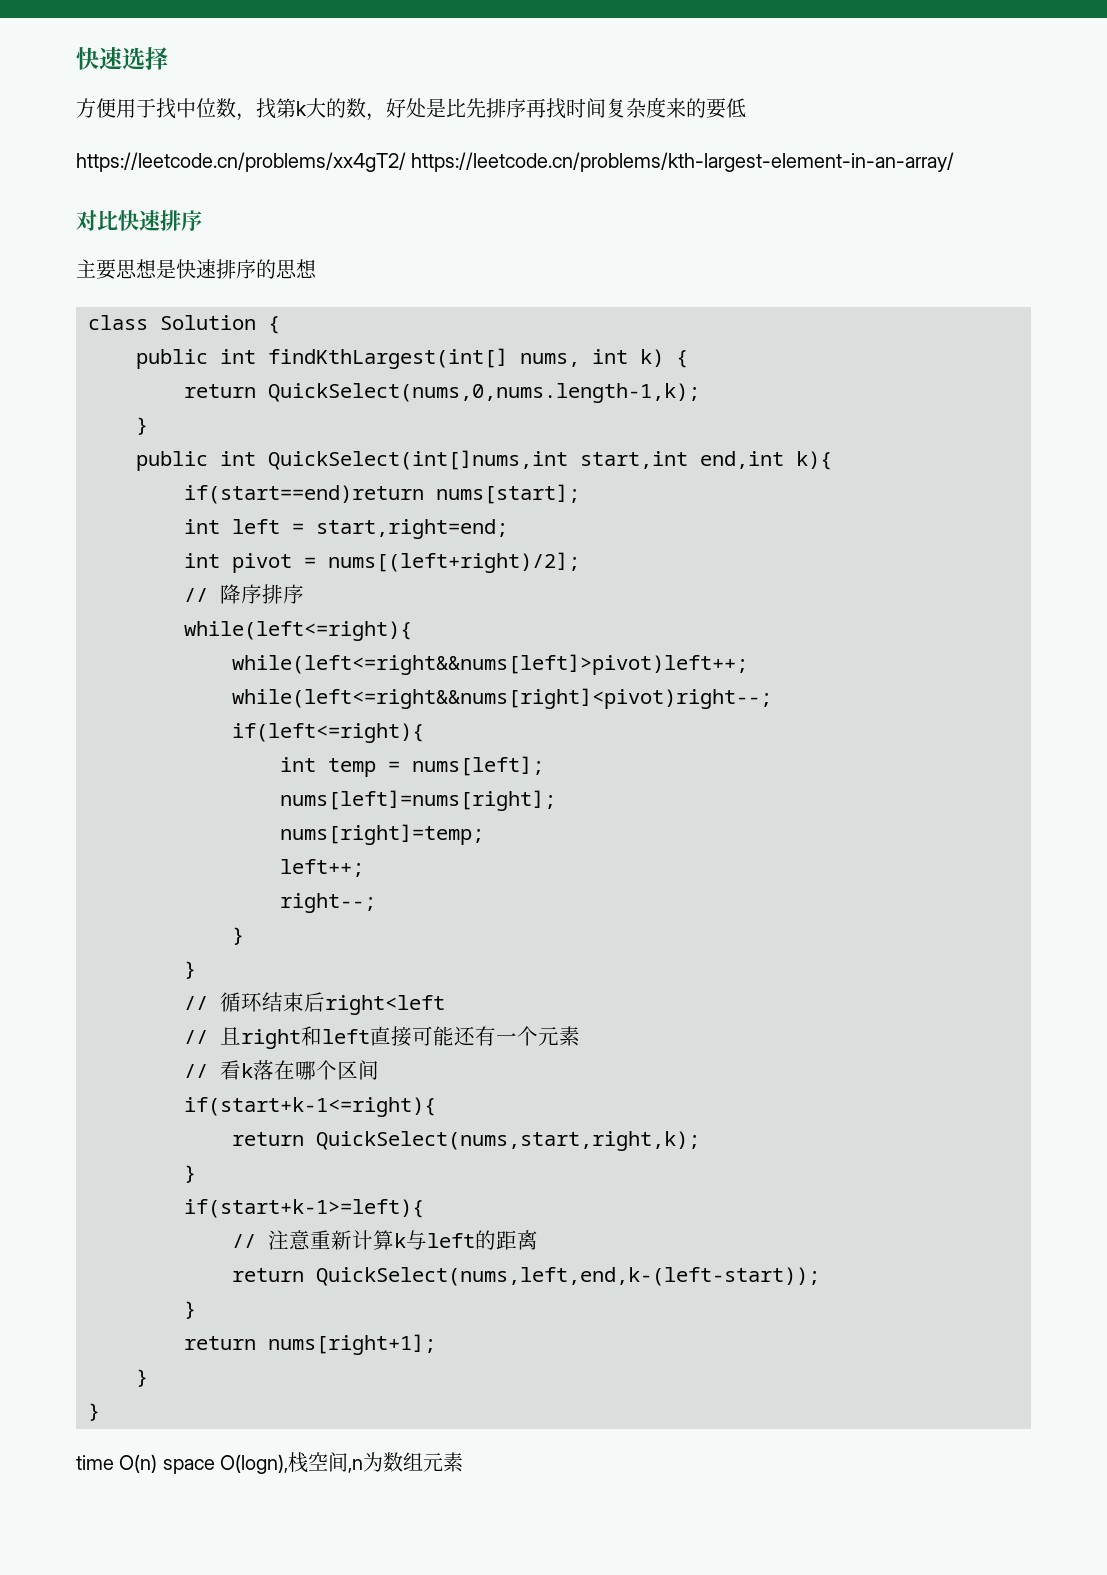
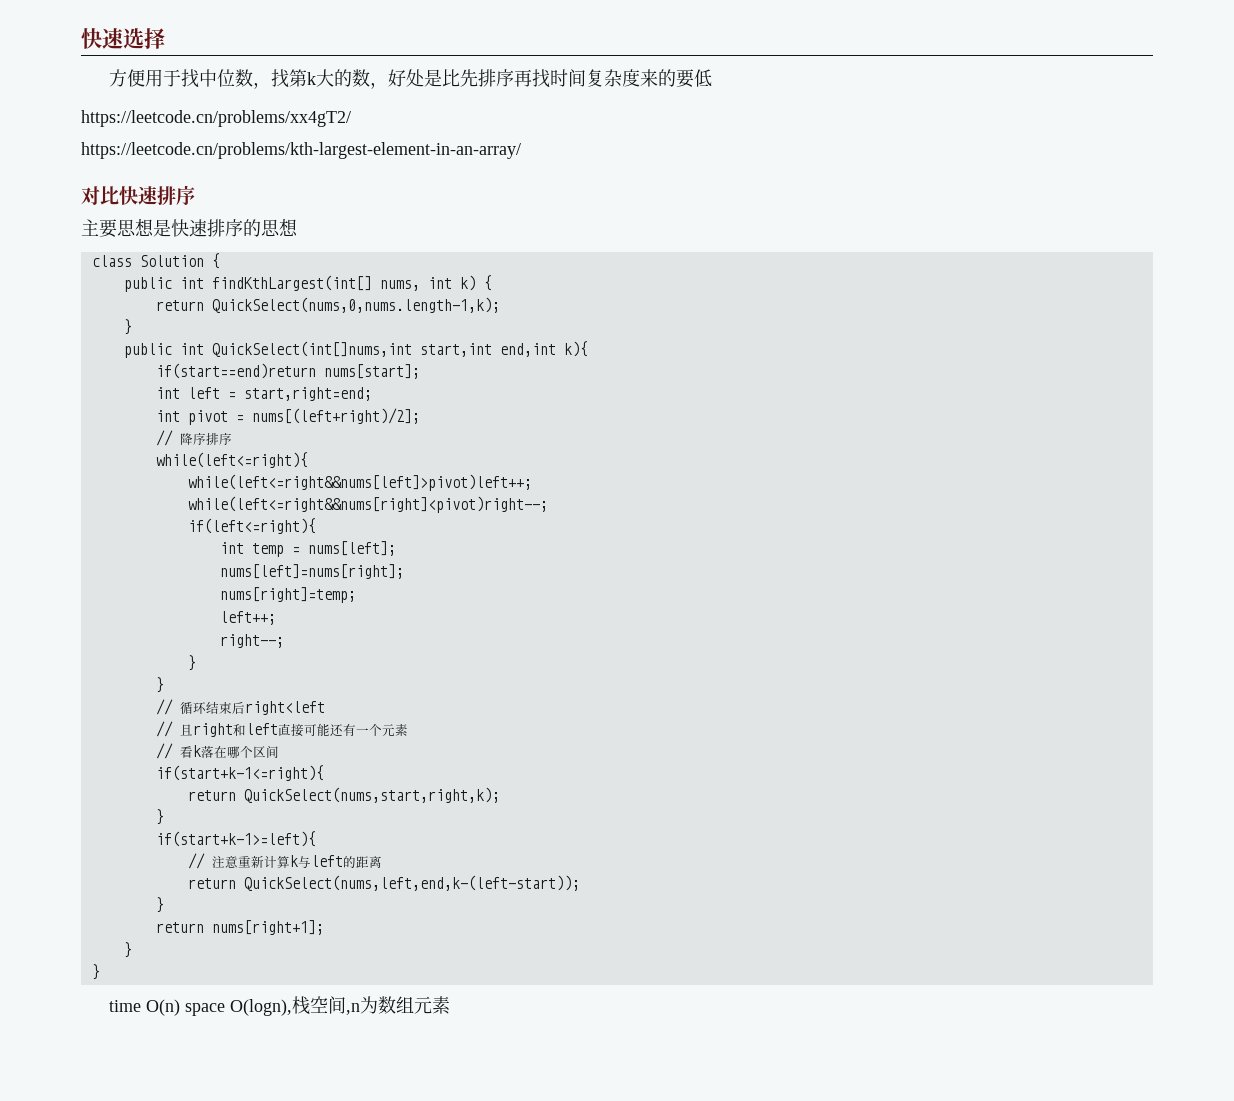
(406, 162) none -> (351, 118) //

